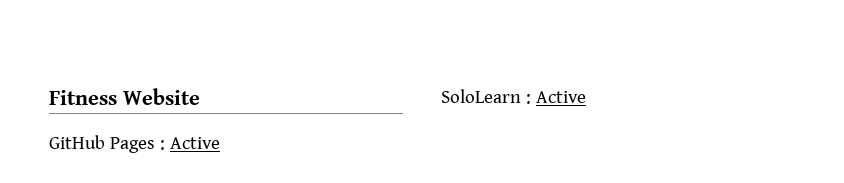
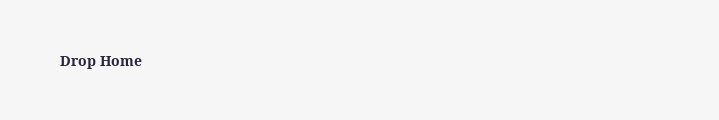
[49,88,200,105] [49,135,220,153] [441,89,586,104] Fitness Website // GitHub Pages : Active // SoloLearn : Active -> [60,56,142,69] Drop Home

